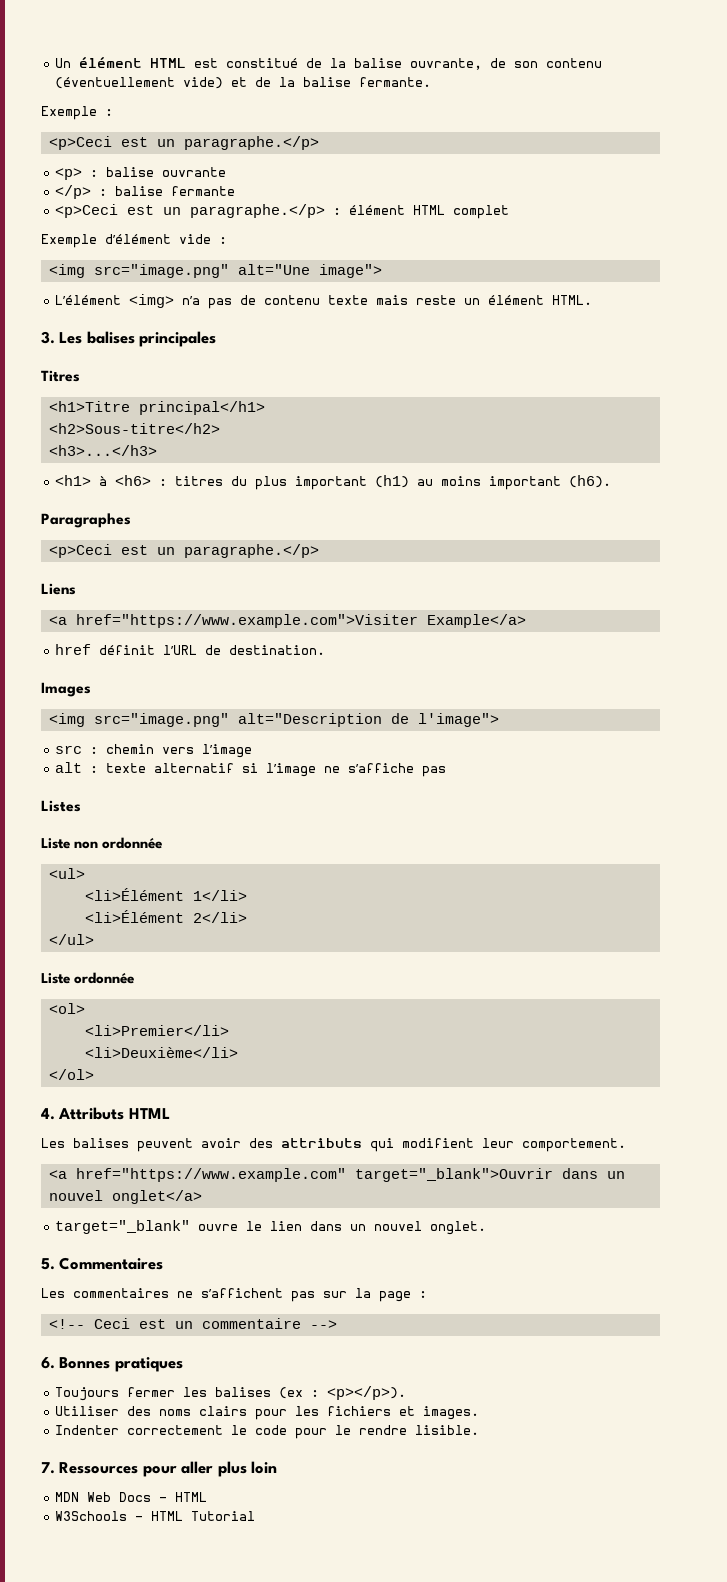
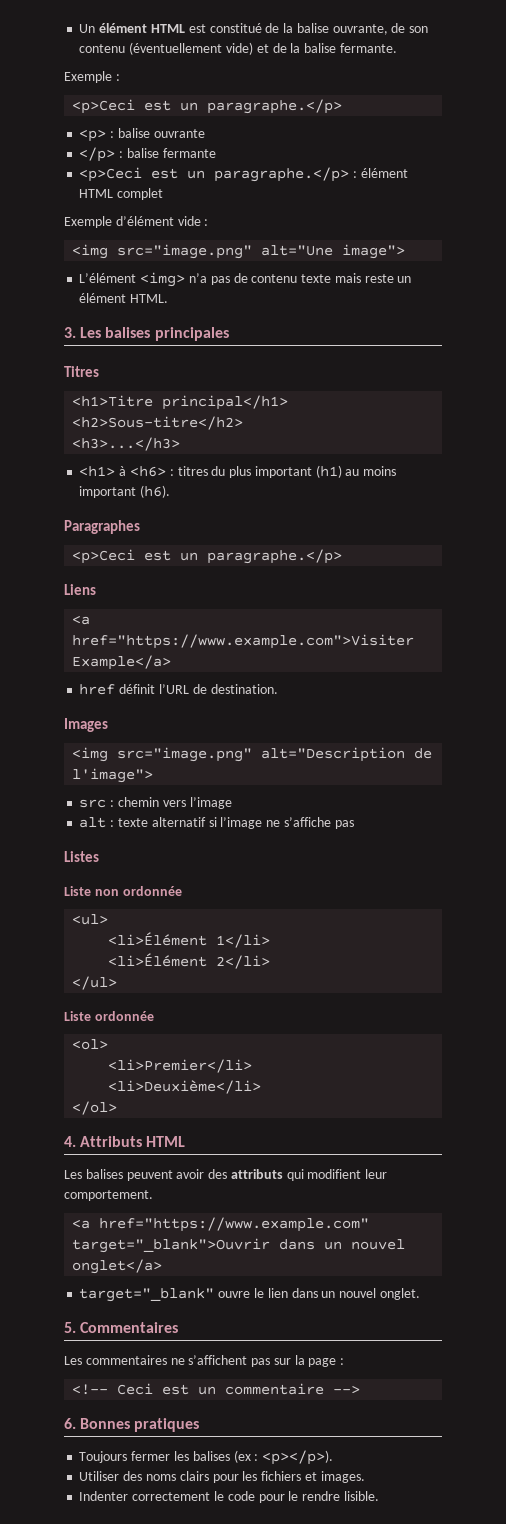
[41,1461,278,1477] [55,1492,208,1502] [55,1511,256,1521] // 7. Ressources pour aller plus loin // MDN Web Docs – HTML // W3Schools – HTML Tutorial -> (379, 1496) none

